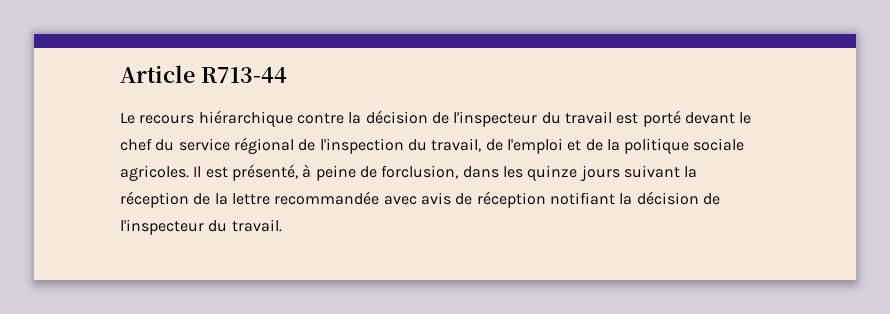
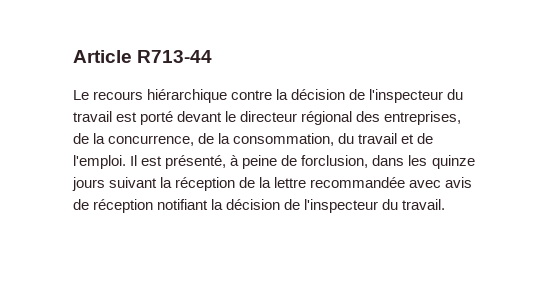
[120,137,745,154] [120,165,189,181] chef du service régional de l'inspection du travail, de l'emploi et de la politique sociale agricoles. -> [240,111,462,125] [73,133,434,146] [73,155,126,169] directeur régional des entreprises, de la concurrence, de la consommation, du travail et de l'emploi.

